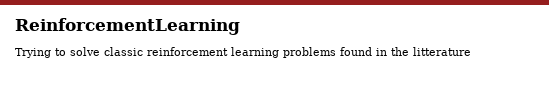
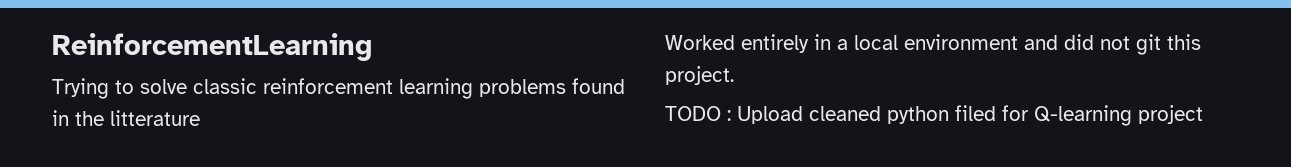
(471, 51) none -> [665,34,1201,55] [665,66,734,85] [665,105,1203,126] // Worked entirely in a local environment and did not git this project. // TODO : Upload cleaned python filed for Q-learning project

